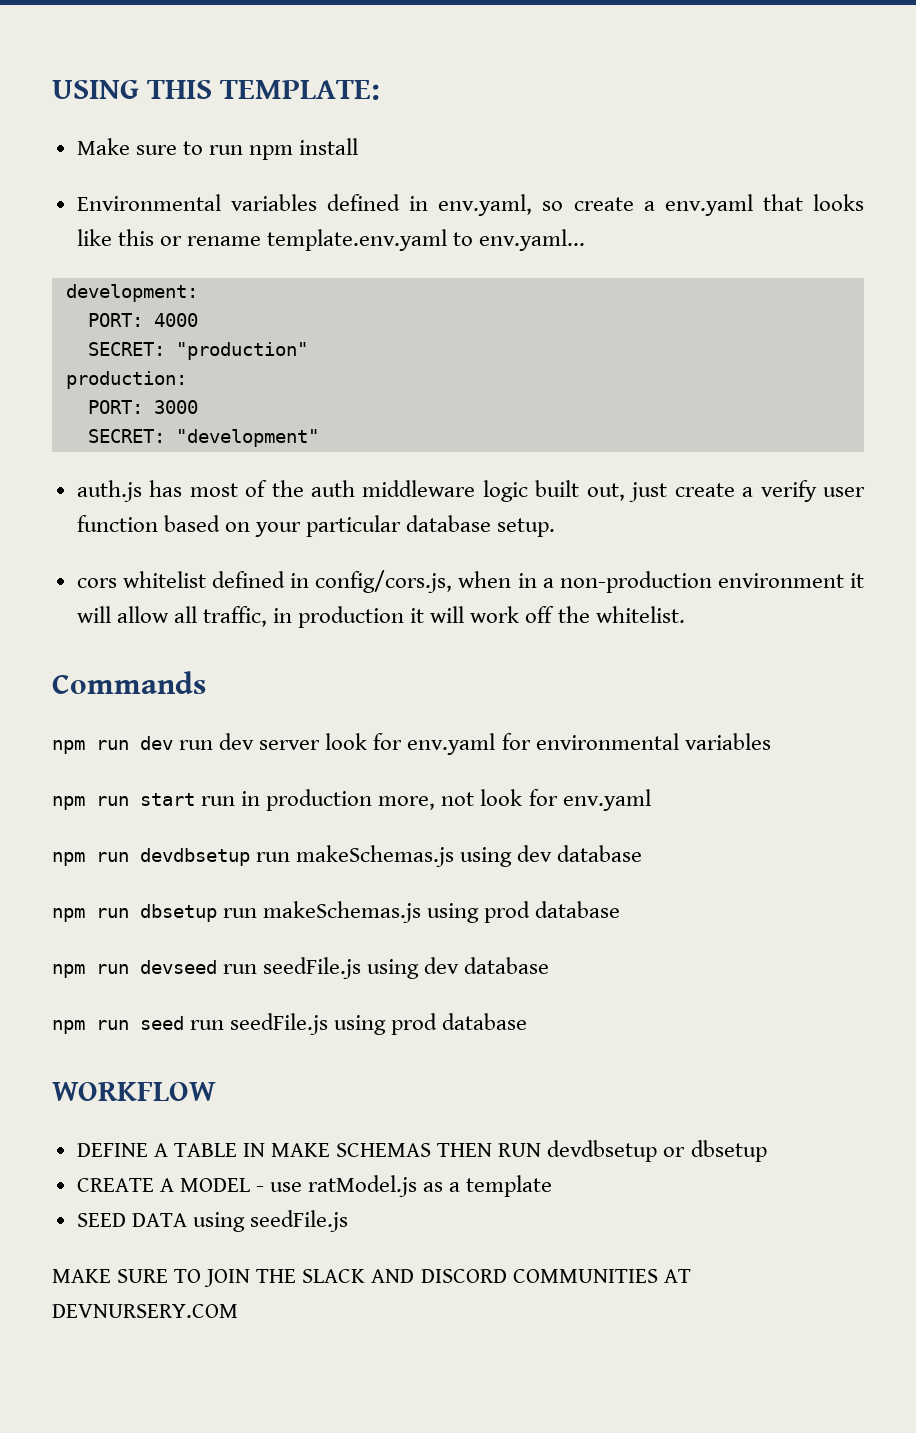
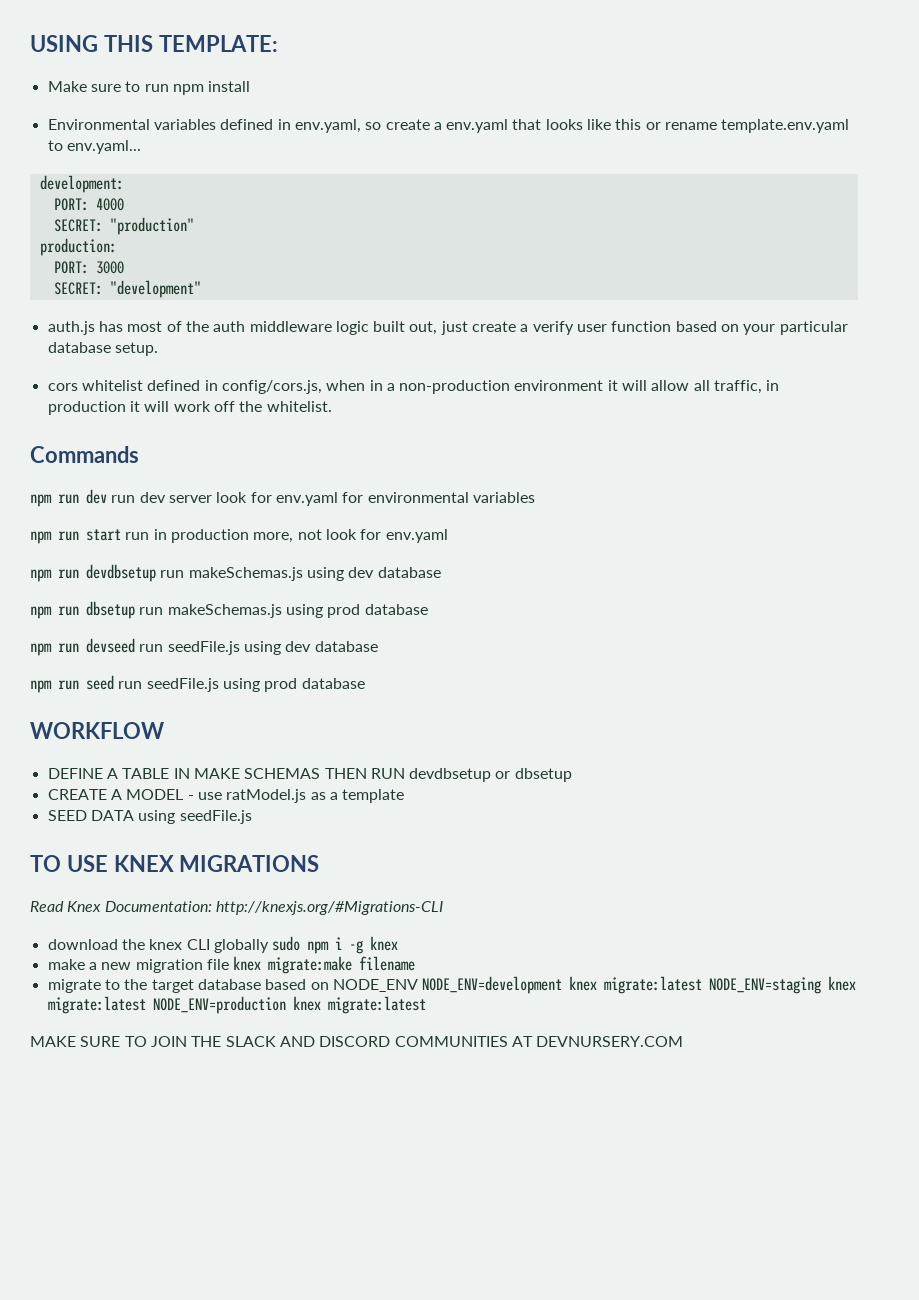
(348, 1221) none -> [30,855,320,872] [30,901,443,915] [47,936,399,954] [47,956,416,974] [47,976,857,994] [47,996,426,1014] // TO USE KNEX MIGRATIONS // Read Knex Documentation: http://knexjs.org/#Migrations-CLI // download the knex CLI globally sudo npm i -g knex // make a new migration file knex migrate:make filename // migrate to the target database based on NODE_ENV NODE_ENV=development knex migrate:latest NODE_ENV=staging knex migrate:latest NODE_ENV=production knex migrate:latest

